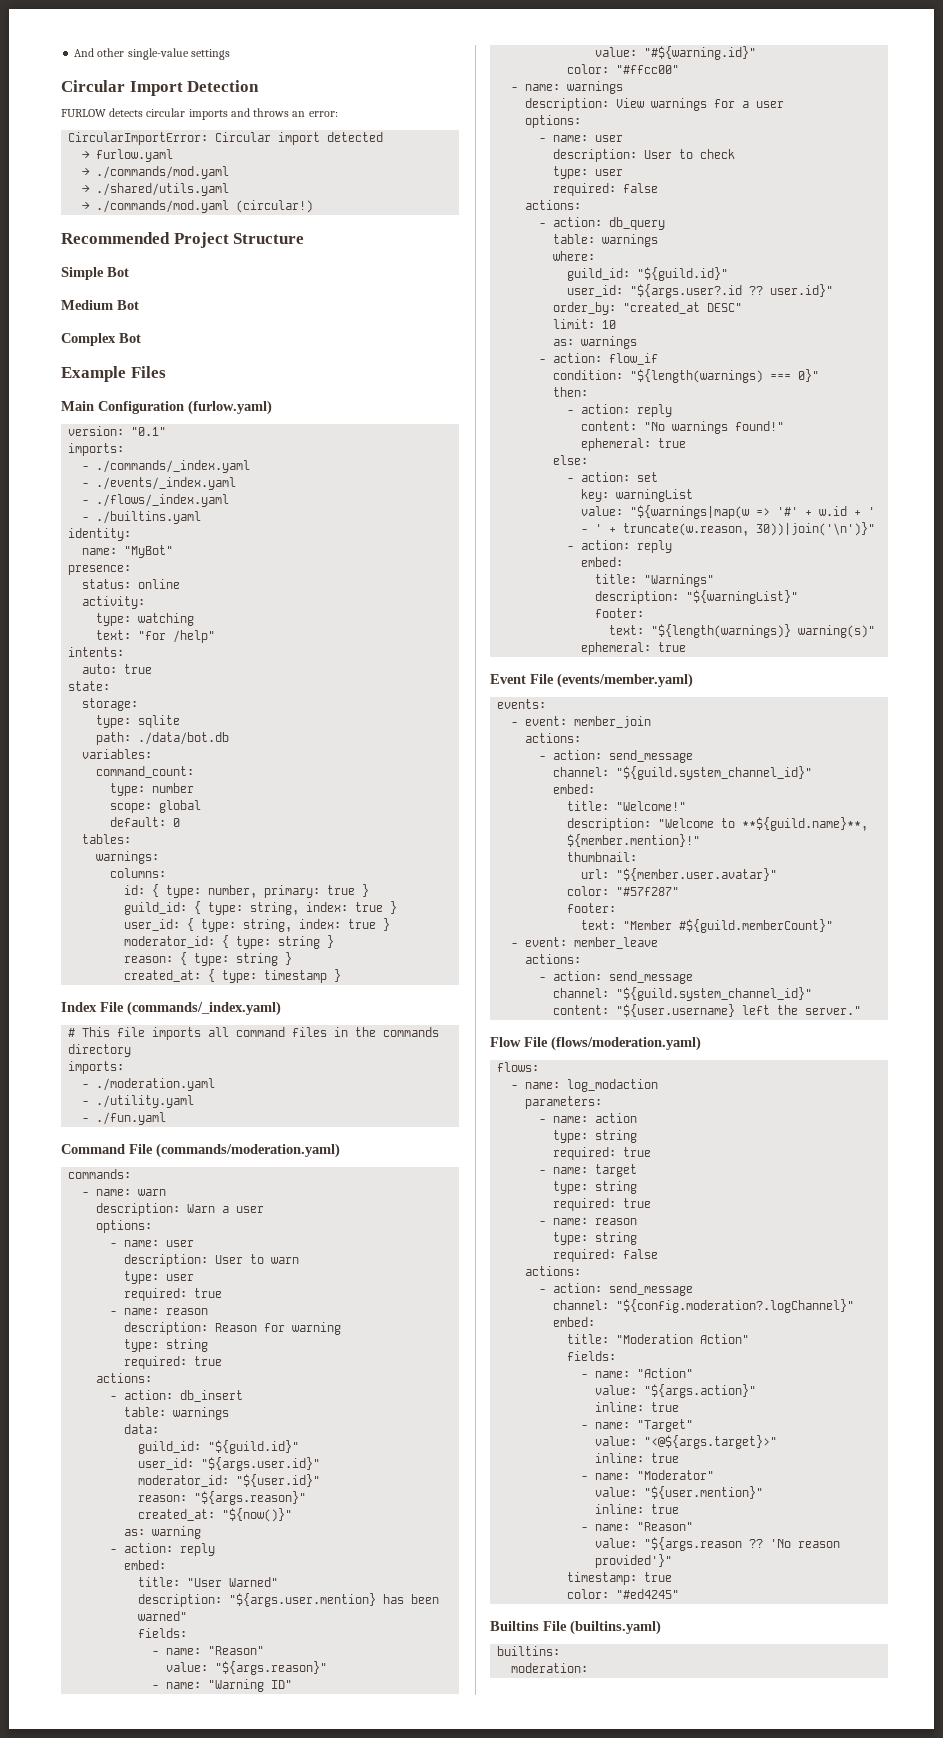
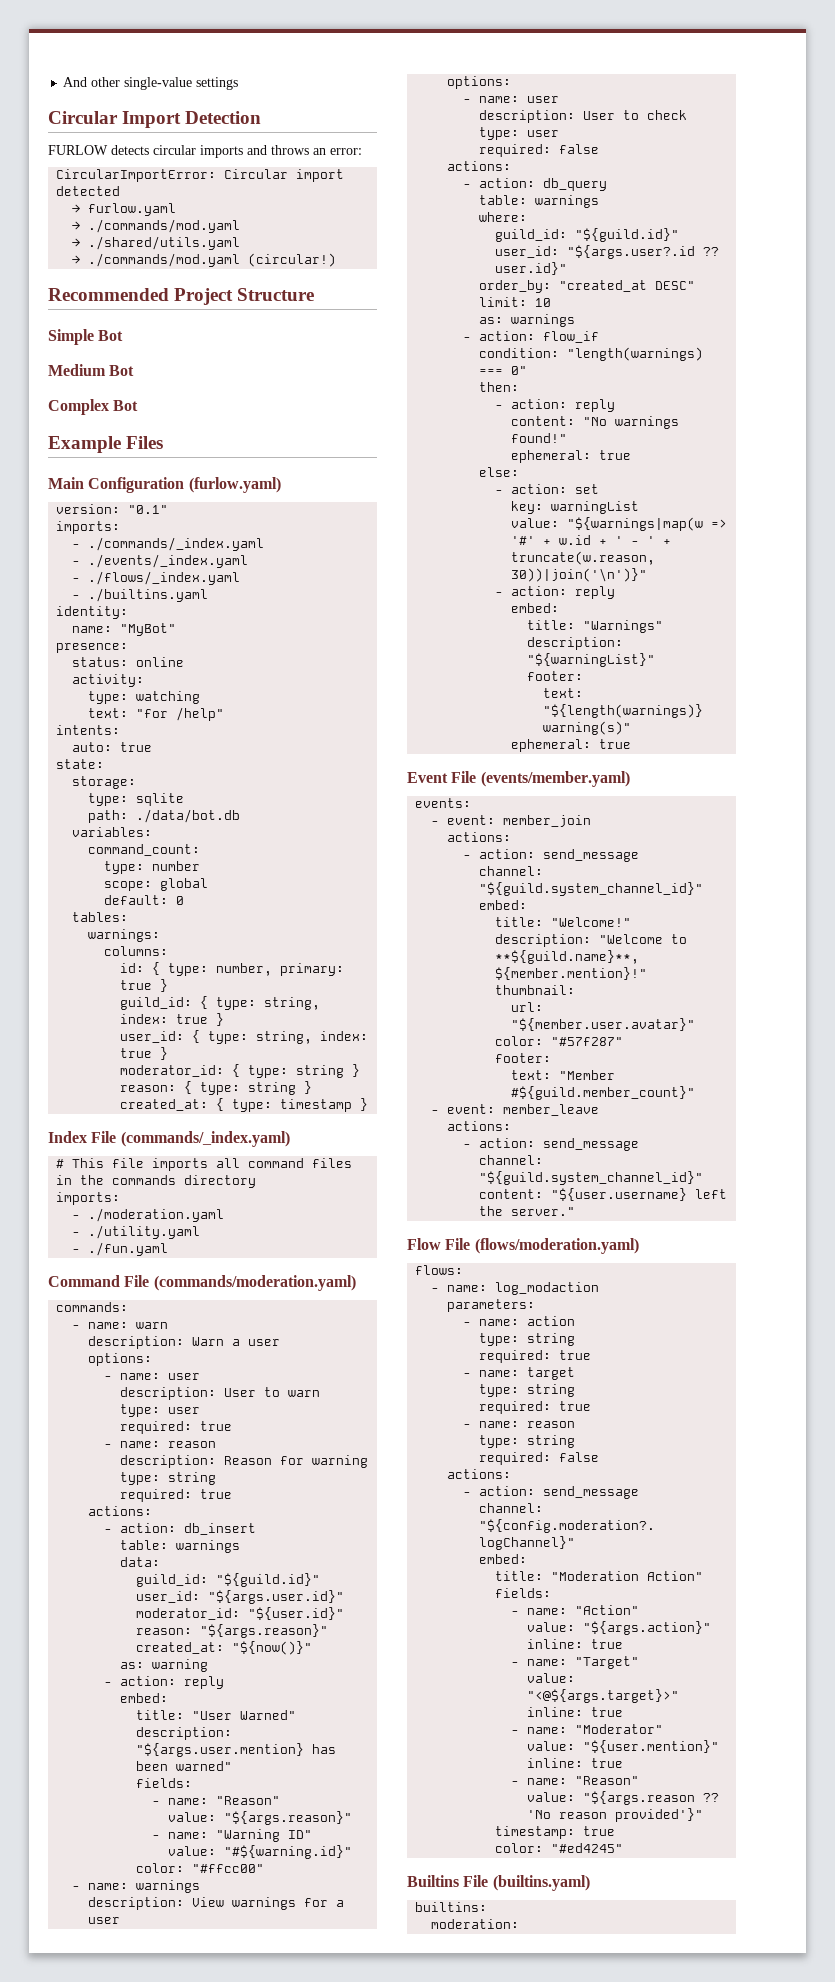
[630,369,820,383] "${length(warnings) === 0}" -> [567,347,704,361] [479,366,528,375] "length(warnings) === 0"
[679,919,834,933] #${guild.memberCount}" -> [511,1086,696,1100] #${guild.member_count}"

